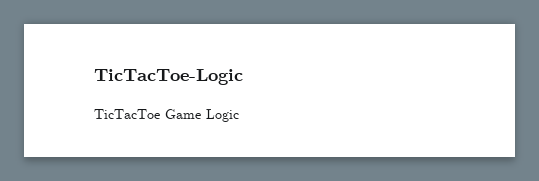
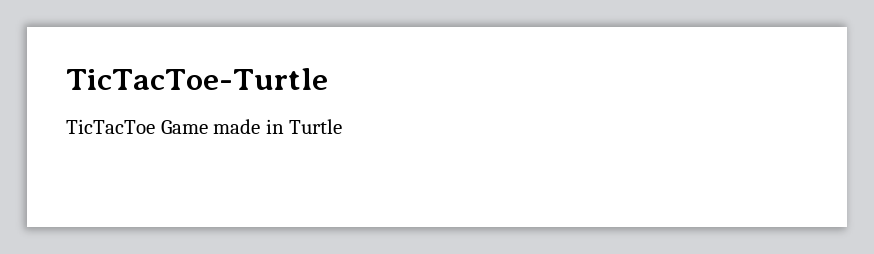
[94,69,243,85] TicTacToe-Logic -> [66,68,328,90] TicTacToe-Turtle
[206,109,239,122] Logic -> [213,119,343,134] made in Turtle

